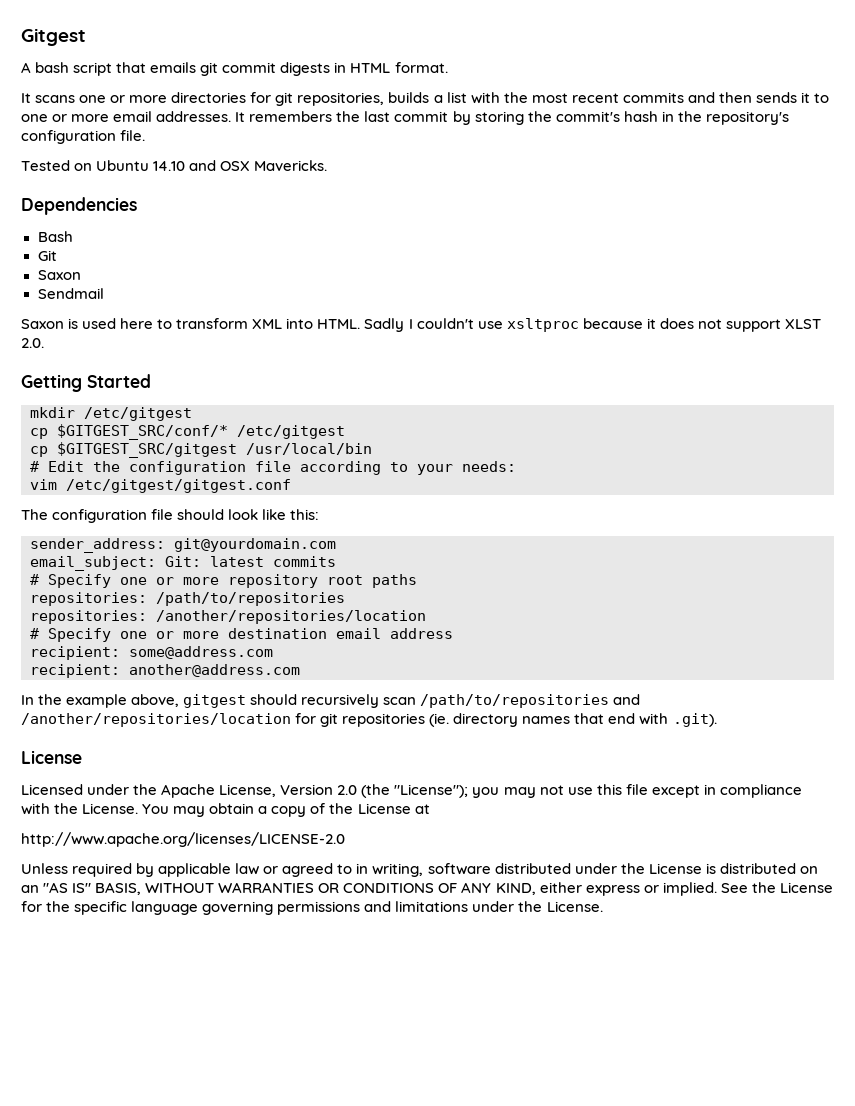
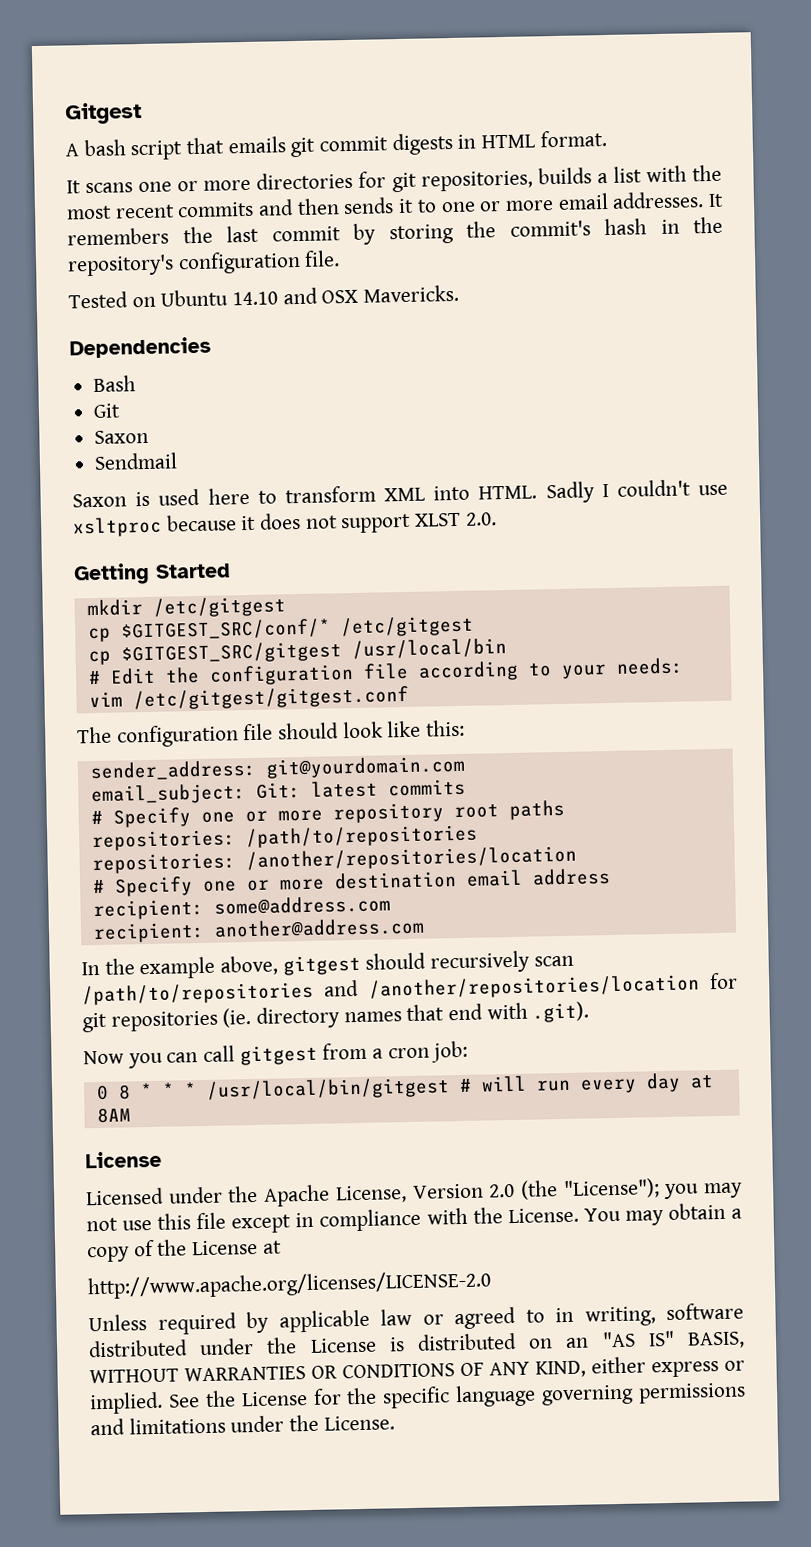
(717, 720) none -> [83,1040,469,1069] [95,1072,714,1101] [96,1107,131,1124] // Now you can call gitgest from a cron job: // 0 8 * * * /usr/local/bin/gitgest # will run every day at 8AM

